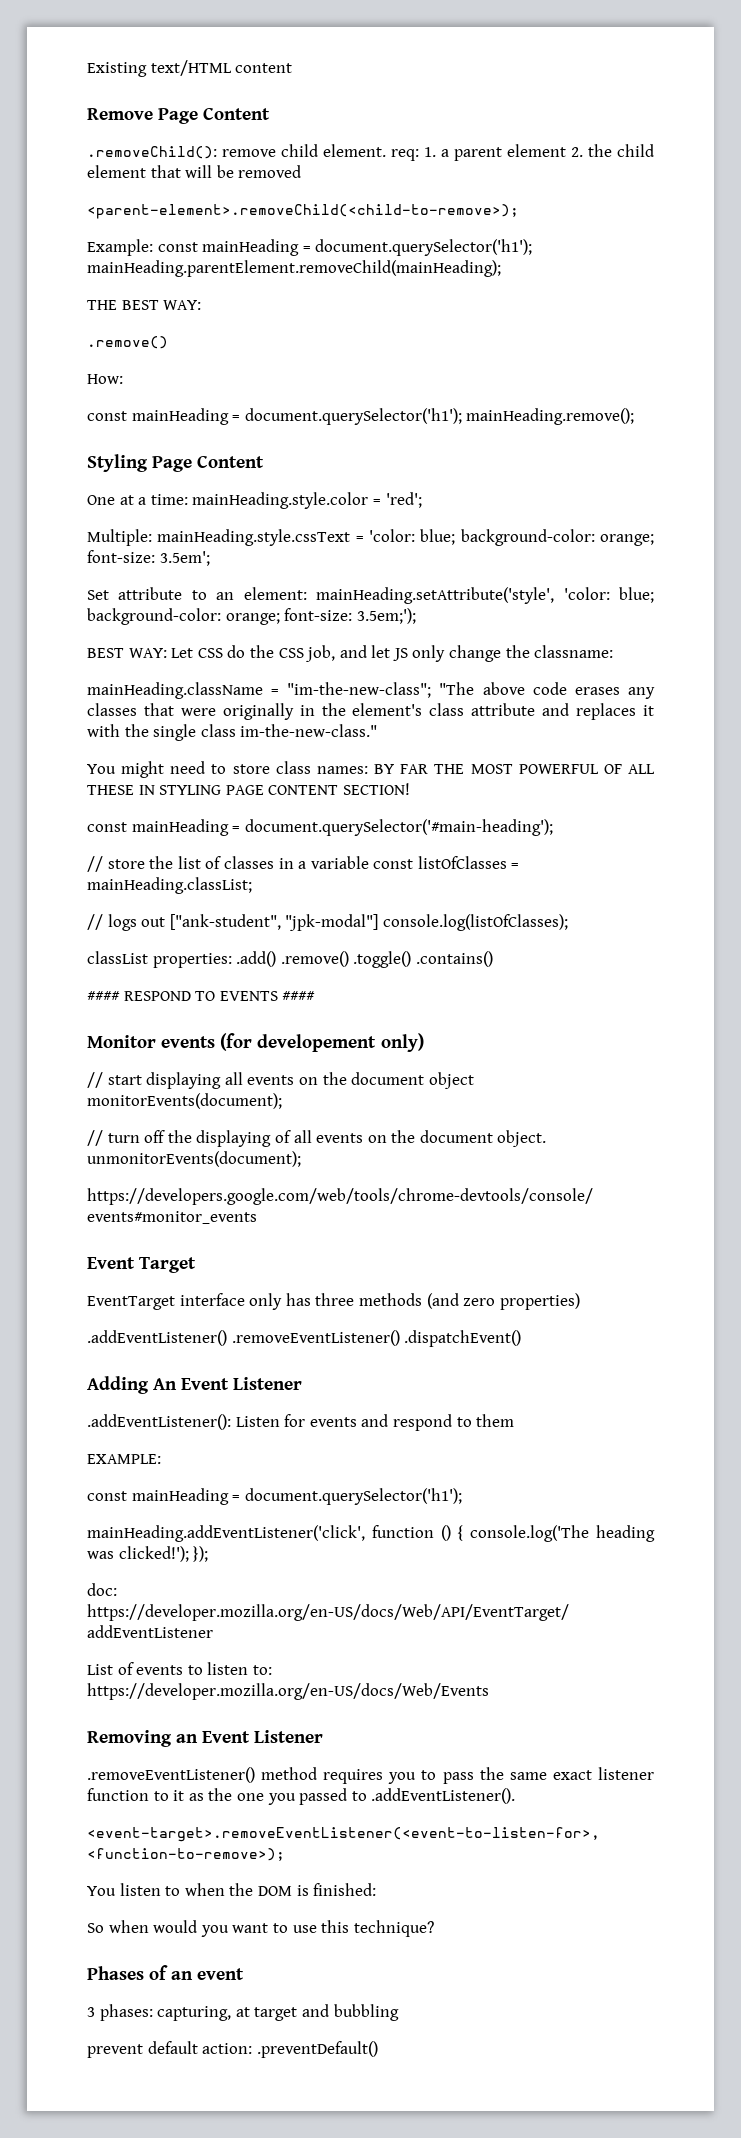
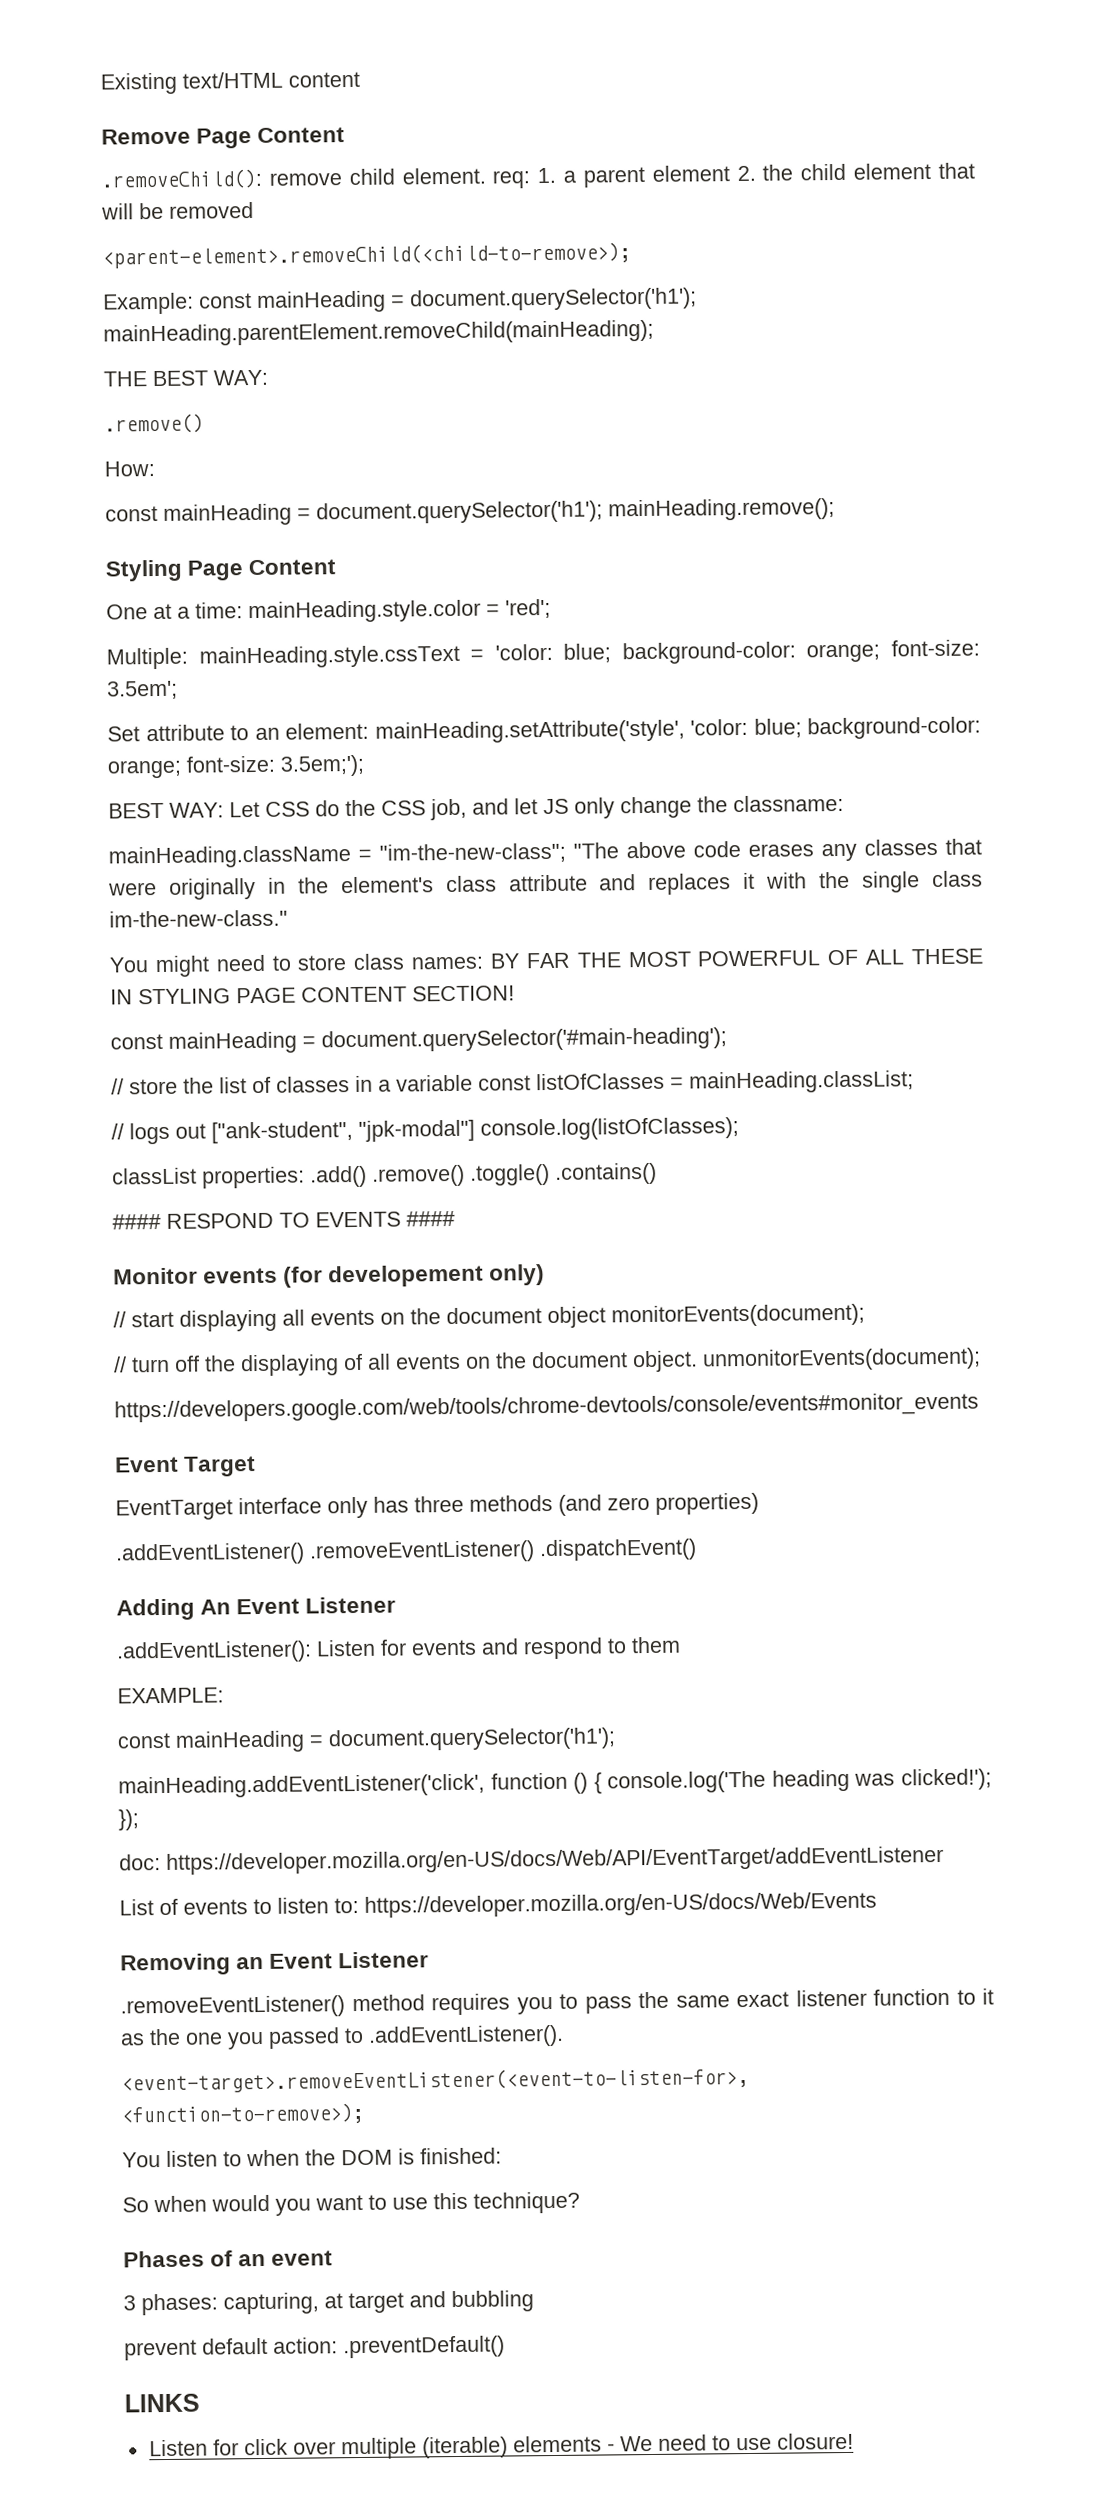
(378, 2049) none -> [124,2393,200,2413] [148,2432,854,2460] // LINKS // Listen for click over multiple (iterable) elements - We need to use closure!

